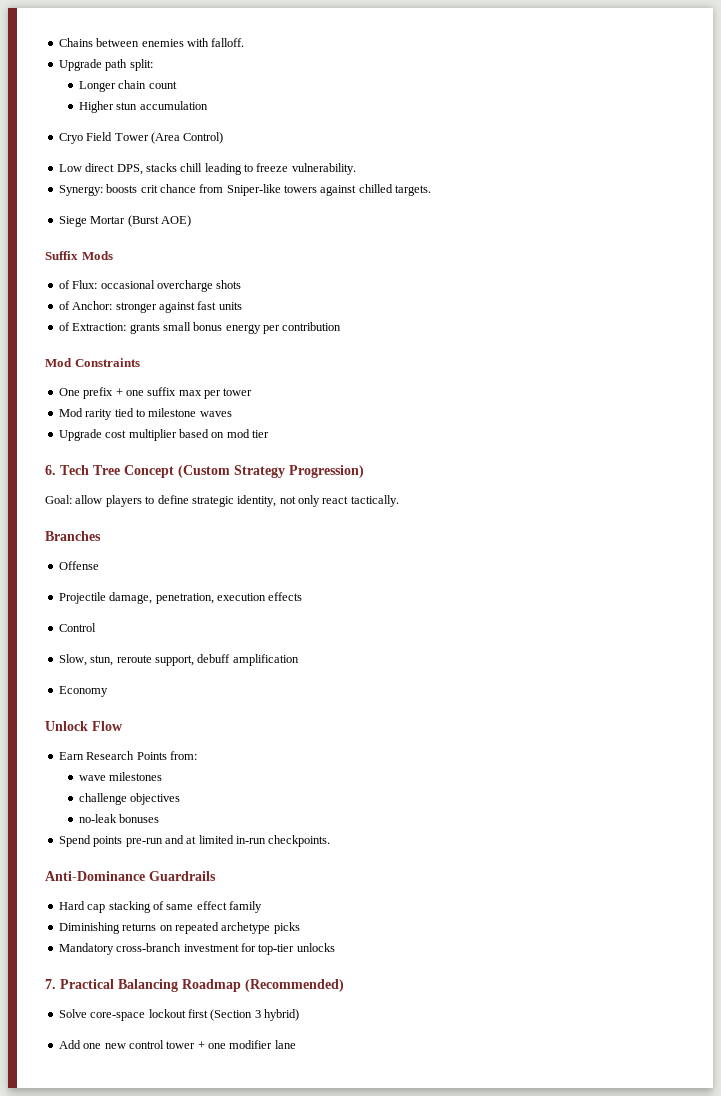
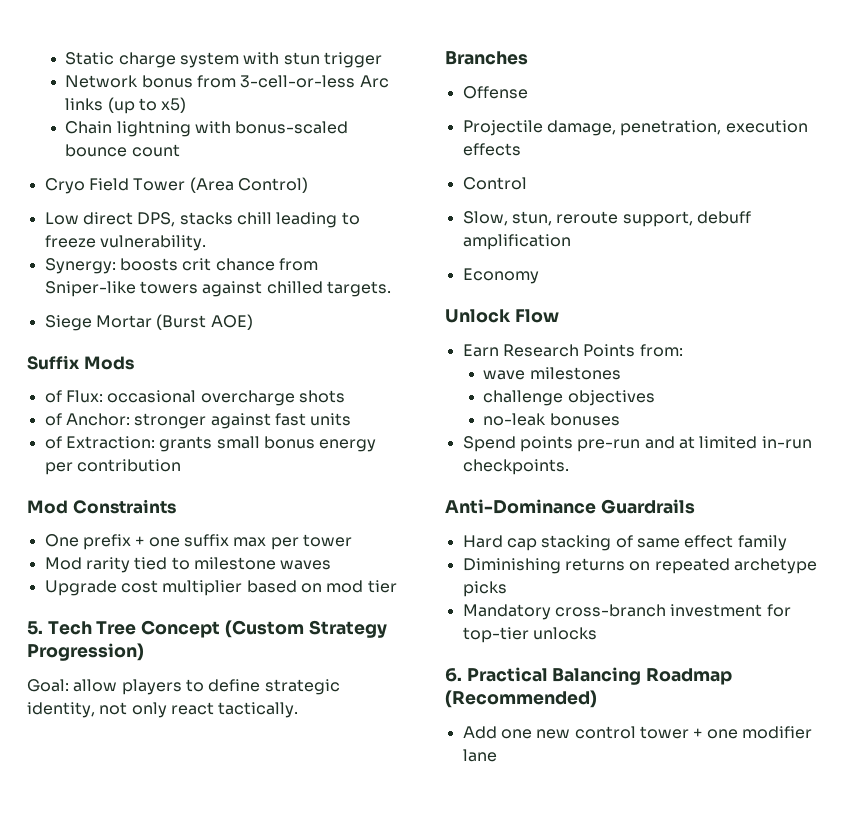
[58,38,245,47] [58,59,153,71] [78,80,177,92] [78,101,208,113] Chains between enemies with falloff. // Upgrade path split: // Longer chain count // Higher stun accumulation -> [65,52,382,68] [65,75,389,88] [65,97,187,114] [65,121,349,137] [65,144,180,157] Static charge system with stun trigger // Network bonus from 3-cell-or-less Arc links (up to x5) // Chain lightning with bonus-scaled bounce count
[45,465,56,475] 6. -> [27,621,43,635] 5.
[45,979,56,989] 7. -> [445,668,462,682] 6.
[58,1009,299,1021] // Solve core-space lockout first (Section 3 hybrid) -> (597, 699) none

